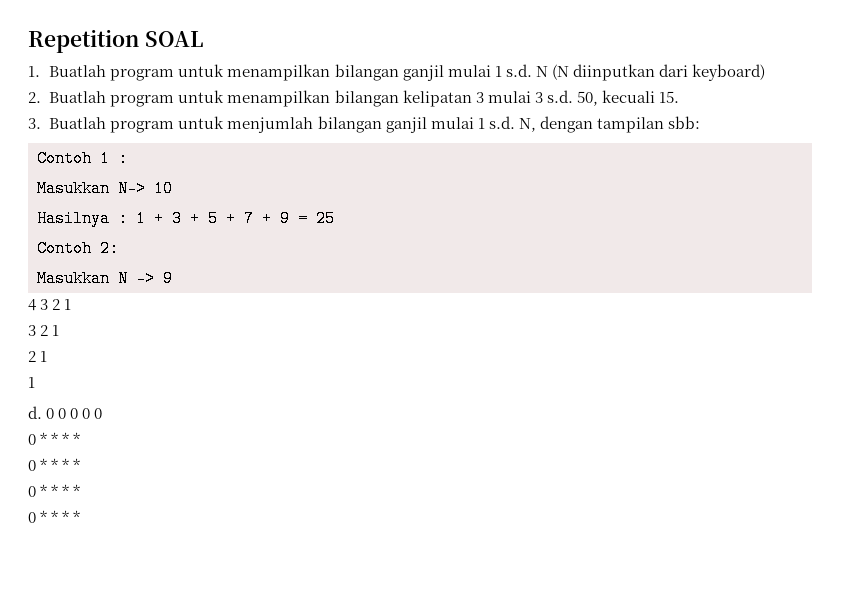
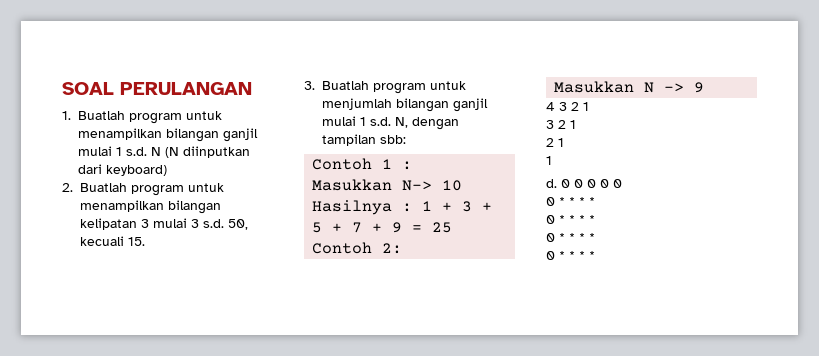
[28,29,139,53] Repetition -> (62, 88) none
(203, 39) none -> [120,82,252,95] PERULANGAN

